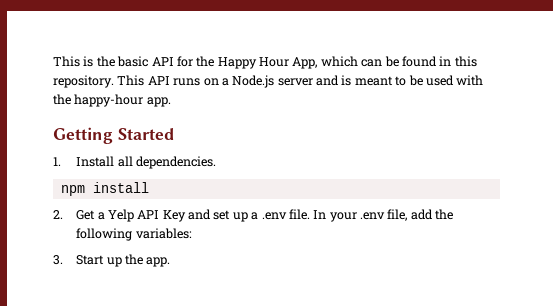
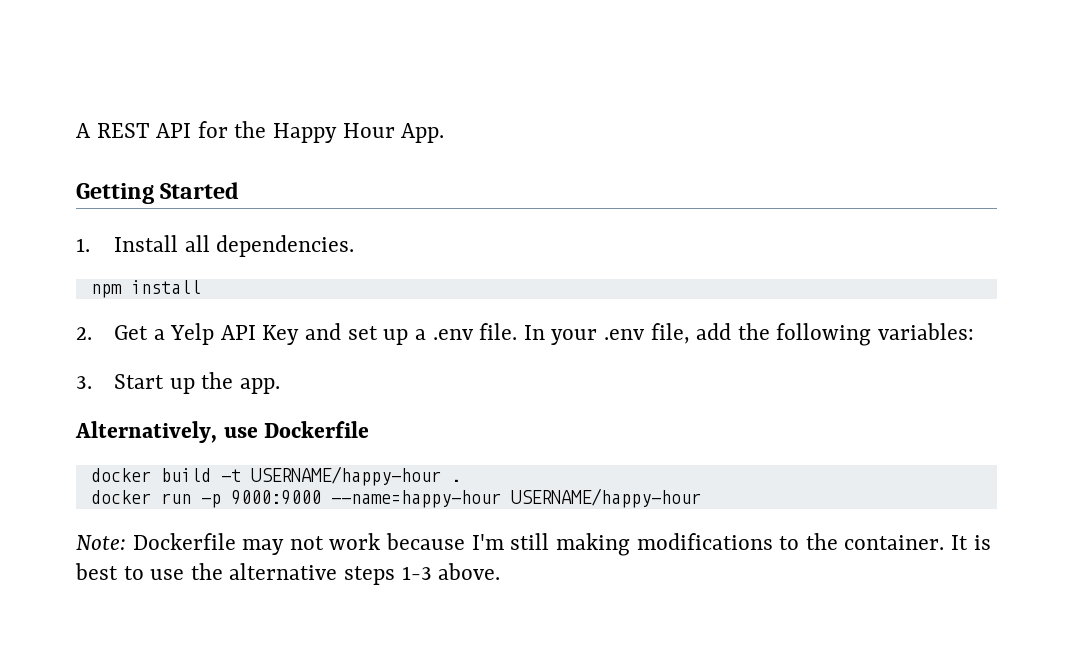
[53,56,149,67] This is the basic -> [76,123,150,138] A REST
[292,56,477,69] [53,75,484,88] [53,94,171,107] App, which can be found in this repository. This API runs on a Node.js server and is meant to be used with the happy-hour app. -> [401,123,445,143] App.
(171, 262) none -> [75,421,370,443] [90,466,461,486] [90,488,701,508] [76,533,991,556] [75,563,501,585] // Alternatively, use Dockerfile // docker build -t USERNAME/happy-hour . // docker run -p 9000:9000 --name=happy-hour USERNAME/happy-hour // Note: Dockerfile may not work because I'm still making modifications to the container. It is best to use the alternative steps 1-3 above.

